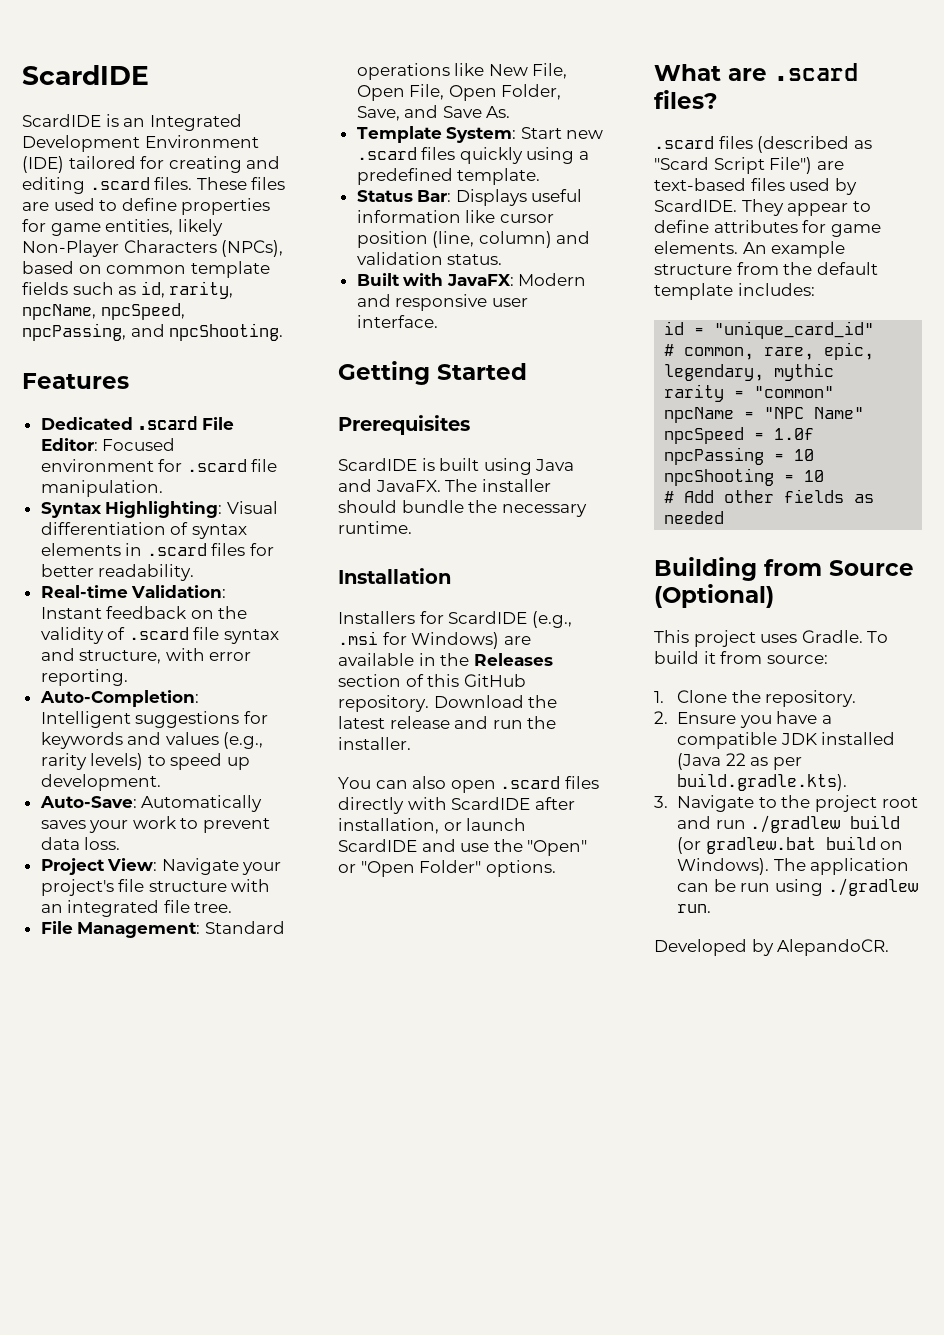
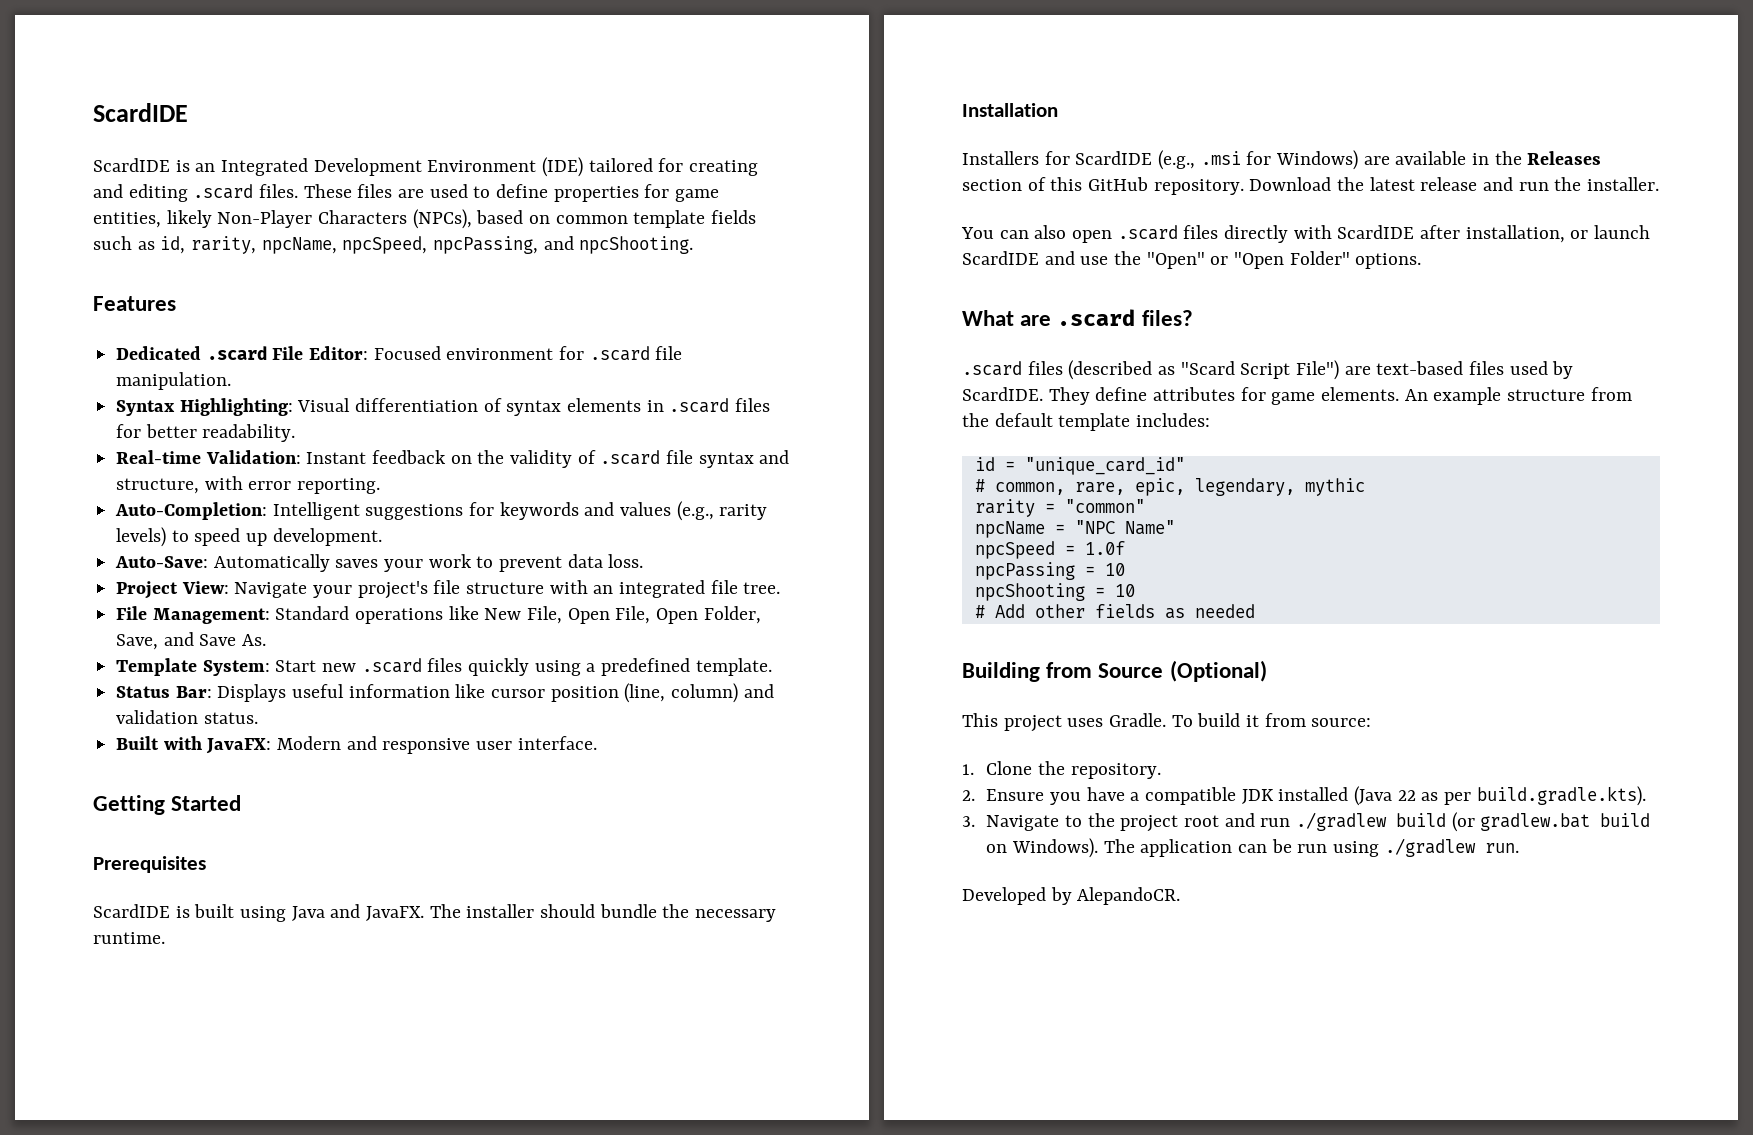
[787,201,871,216] appear to -> (1090, 396) none

